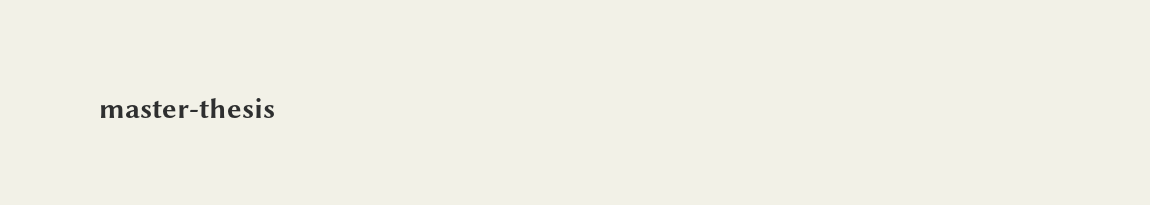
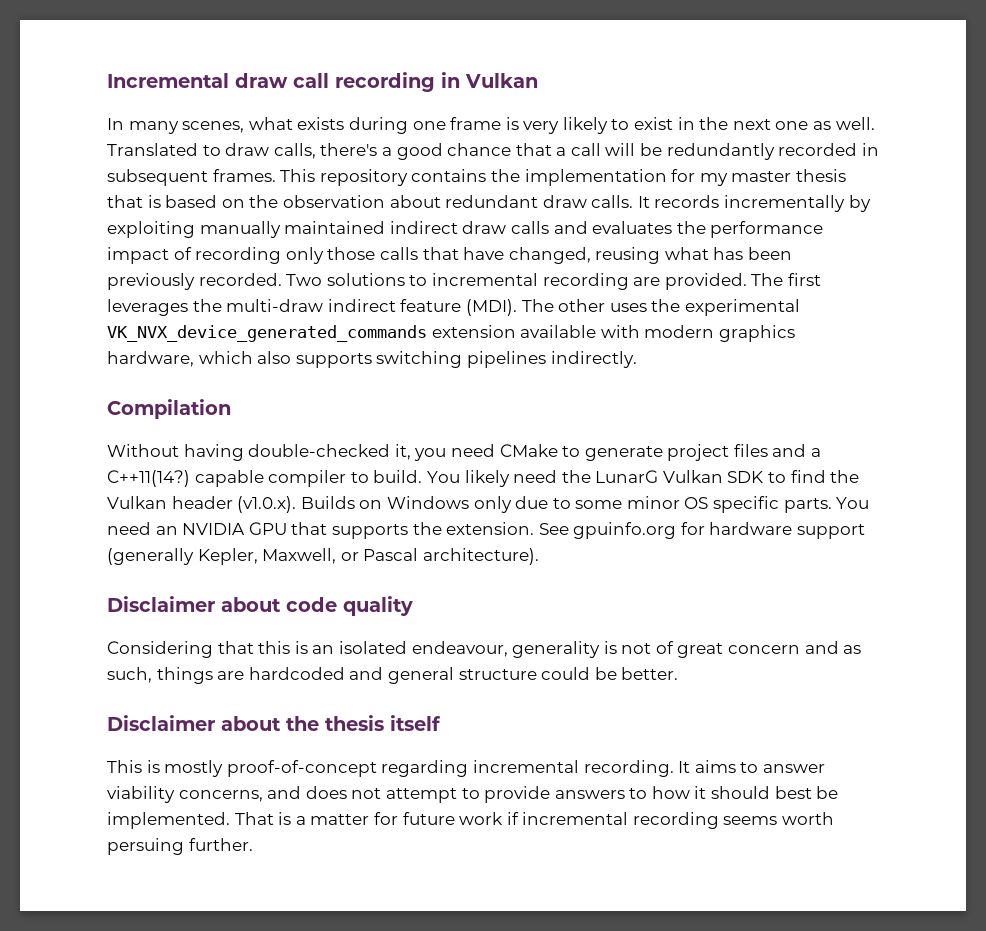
[99,98,275,118] master-thesis -> [107,72,538,92] [107,117,875,134] [107,143,879,160] [107,169,846,186] [107,195,871,212] [107,221,824,238] [107,247,793,264] [107,273,821,290] [107,299,800,316] [107,325,795,342] [107,351,637,368] [107,399,231,419] [107,444,822,461] [107,470,860,487] [107,496,870,513] [107,522,866,539] [107,548,539,565] [107,596,413,616] [107,641,862,658] [107,667,679,684] [107,715,441,731] [107,760,825,777] [107,786,839,803] [107,812,835,829] [107,838,253,855] Incremental draw call recording in Vulkan // In many scenes, what exists during one frame is very likely to exist in the next one as well. Translated to draw calls, there's a good chance that a call will be redundantly recorded in subsequent frames. This repository contains the implementation for my master thesis that is based on the observation about redundant draw calls. It records incrementally by exploiting manually maintained indirect draw calls and evaluates the performance impact of recording only those calls that have changed, reusing what has been previously recorded. Two solutions to incremental recording are provided. The first leverages the multi-draw indirect feature (MDI). The other uses the experimental VK_NVX_device_generated_commands extension available with modern graphics hardware, which also supports switching pipelines indirectly. // Compilation // Without having double-checked it, you need CMake to generate project files and a C++11(14?) capable compiler to build. You likely need the LunarG Vulkan SDK to find the Vulkan header (v1.0.x). Builds on Windows only due to some minor OS specific parts. You need an NVIDIA GPU that supports the extension. See gpuinfo.org for hardware support (generally Kepler, Maxwell, or Pascal architecture). // Disclaimer about code quality // Considering that this is an isolated endeavour, generality is not of great concern and as such, things are hardcoded and general structure could be better. // Disclaimer about the thesis itself // This is mostly proof-of-concept regarding incremental recording. It aims to answer viability concerns, and does not attempt to provide answers to how it should best be implemented. That is a matter for future work if incremental recording seems worth persuing further.

